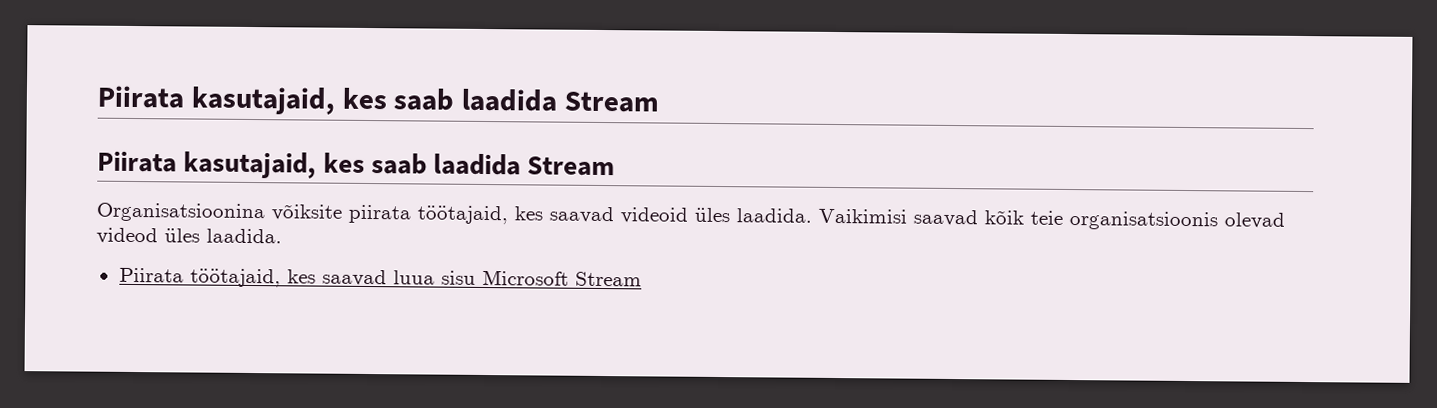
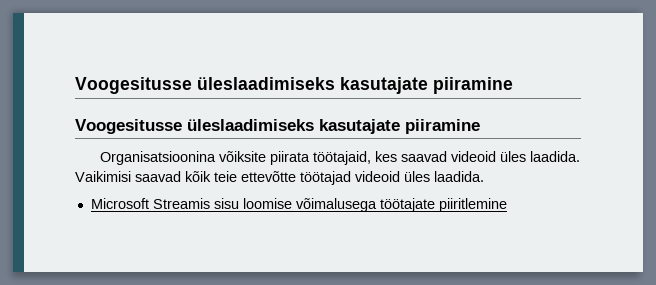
[97,85,660,115] [97,150,616,179] Piirata kasutajaid, kes saab laadida Stream // Piirata kasutajaid, kes saab laadida Stream -> [75,77,513,94] [75,119,480,134] Voogesitusse üleslaadimiseks kasutajate piiramine // Voogesitusse üleslaadimiseks kasutajate piiramine
[1069,211,1285,231] [96,227,158,245] organisatsioonis olevad videod -> [241,171,400,185] ettevõtte töötajad videoid
[118,267,642,288] Piirata töötajaid, kes saavad luua sisu Microsoft Stream -> [90,198,507,212] Microsoft Streamis sisu loomise võimalusega töötajate piiritlemine

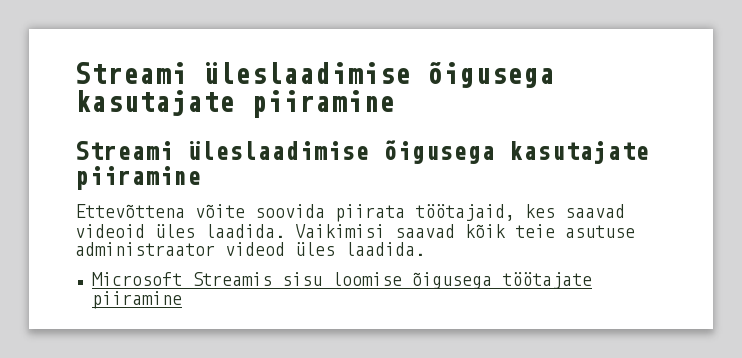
[75,77,513,94] [75,119,480,134] [99,151,266,165] Voogesitusse üleslaadimiseks kasutajate piiramine // Voogesitusse üleslaadimiseks kasutajate piiramine // Organisatsioonina võiksite -> [75,62,555,88] [75,90,395,118] [75,140,649,164] [75,166,201,190] [75,204,325,218] Streami üleslaadimise õigusega kasutajate piiramine // Streami üleslaadimise õigusega kasutajate piiramine // Ettevõttena võite soovida
[241,171,400,185] ettevõtte töötajad videoid -> [565,225,635,238] [75,242,285,256] asutuse administraator videod
[295,198,507,212] võimalusega töötajate piiritlemine -> [411,272,592,289] [91,291,182,309] õigusega töötajate piiramine

